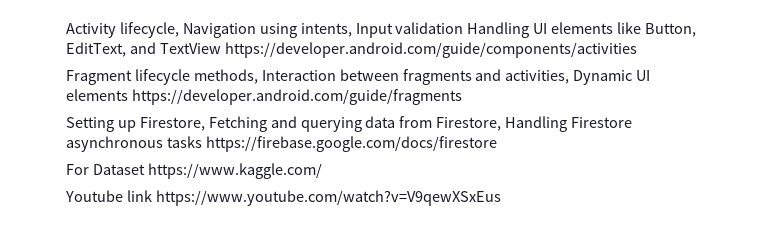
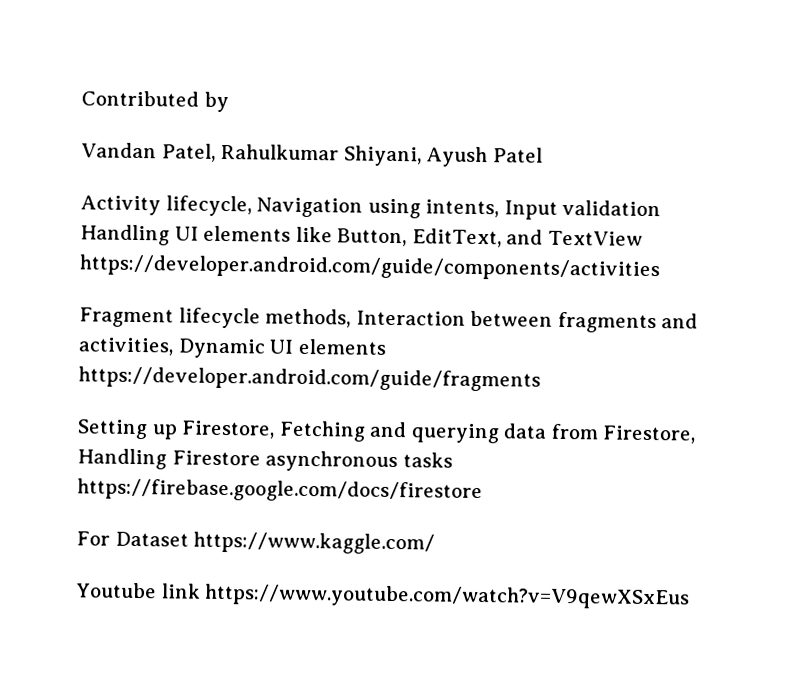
(66, 30) none -> [81,90,229,113] [81,142,543,168] Contributed by // Vandan Patel, Rahulkumar Shiyani, Ayush Patel //

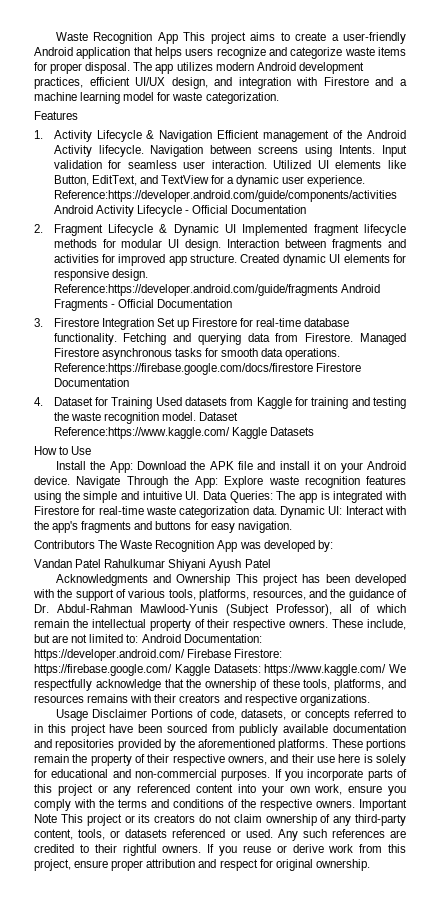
[81,90,229,113] [81,142,543,168] [80,195,662,220] [80,224,170,246] Contributed by // Vandan Patel, Rahulkumar Shiyani, Ayush Patel // Activity lifecycle, Navigation using intents, Input validation Handling -> [55,32,406,44] [34,47,406,59] [34,62,364,74] [34,77,407,89] [34,92,279,104] [34,111,78,120] [34,130,407,142] [53,145,408,157] [53,160,312,169] Waste Recognition App This project aims to create a user-friendly Android application that helps users recognize and categorize waste items for proper disposal. The app utilizes modern Android development practices, efficient UI/UX design, and integration with Firestore and a machine learning model for waste categorization. // Features // 1. Activity Lifecycle & Navigation Efficient management of the Android Activity lifecycle. Navigation between screens using Intents. Input validation for seamless user interaction. Utilized
[79,254,660,282] [79,307,699,334] [78,337,387,359] [78,366,541,392] [77,419,276,440] https://developer.android.com/guide/components/activities // Fragment lifecycle methods, Interaction between fragments and activities, Dynamic UI elements https://developer.android.com/guide/fragments // Setting up Firestore, -> [211,175,366,187] [53,190,397,202] [53,205,307,217] [34,224,406,236] [53,239,406,251] [53,254,406,266] [53,269,148,281] [53,284,380,296] [53,299,232,311] [34,318,350,330] [53,333,117,345] for a dynamic user experience. Reference:https://developer.android.com/guide/components/activities Android Activity Lifecycle - Official Documentation // 2. Fragment Lifecycle & Dynamic UI Implemented fragment lifecycle methods for modular UI design. Interaction between fragments and activities for improved app structure. Created dynamic UI elements for responsive design. Reference:https://developer.android.com/guide/fragments Android Fragments - Official Documentation // 3. Firestore Integration Set up Firestore for real-time database functionality.
[602,425,697,444] [77,448,167,470] Firestore, Handling -> [305,333,406,345] Firestore. Managed
[77,478,483,504] [76,531,436,555] [75,582,691,610] https://firebase.google.com/docs/firestore // For Dataset https://www.kaggle.com/ // Youtube link https://www.youtube.com/watch?v=V9qewXSxEus -> [204,348,341,360] [53,363,361,375] [53,378,129,387] [34,397,406,409] [53,412,239,424] [53,427,314,439] [34,446,92,455] [55,461,407,473] [34,476,406,488] [34,491,407,503] [34,506,406,518] [34,521,292,533] [34,540,333,552] [34,559,271,571] [55,574,407,586] [33,589,408,601] [34,604,406,616] [34,619,406,631] [34,634,262,643] [34,649,283,661] [34,664,406,676] [34,679,406,691] [34,694,370,706] [55,709,406,721] [34,724,406,736] [34,739,406,751] [34,754,406,766] [34,769,407,781] [34,784,406,796] [34,799,407,811] [34,814,406,826] [34,829,406,841] [34,844,406,856] [34,859,370,871] for smooth data operations. Reference:https://firebase.google.com/docs/firestore Firestore Documentation // 4. Dataset for Training Used datasets from Kaggle for training and testing the waste recognition model. Dataset Reference:https://www.kaggle.com/ Kaggle Datasets // How to Use // Install the App: Download the APK file and install it on your Android device. Navigate Through the App: Explore waste recognition features using the simple and intuitive UI. Data Queries: The app is integrated with Firestore for real-time waste categorization data. Dynamic UI: Interact with the app's fragments and buttons for easy navigation. // Contributors The Waste Recognition App was developed by: // Vandan Patel Rahulkumar Shiyani Ayush Patel // Acknowledgments and Ownership This project has been developed with the support of various tools, platforms, resources, and the guidance of Dr. Abdul-Rahman Mawlood-Yunis (Subject Professor), all of which remain the intellectual property of their respective owners. These include, but are not limited to: Android Documentation: https://developer.android.com/ Firebase Firestore: https://firebase.google.com/ Kaggle Datasets: https://www.kaggle.com/ We respectfully acknowledge that the ownership of these tools, platforms, and resources remains with their creators and respective organizations. // Usage Disclaimer Portions of code, datasets, or concepts referred to in this project have been sourced from publicly available documentation and repositories provided by the aforementioned platforms. These portions remain the property of their respective owners, and their use here is solely for educational and non-commercial purposes. If you incorporate parts of this project or any referenced content into your own work, ensure you comply with the terms and conditions of the respective owners. Important Note This project or its creators do not claim ownership of any third-party content, tools, or datasets referenced or used. Any such references are credited to their rightful owners. If you reuse or derive work from this project, ensure proper attribution and respect for original ownership.

